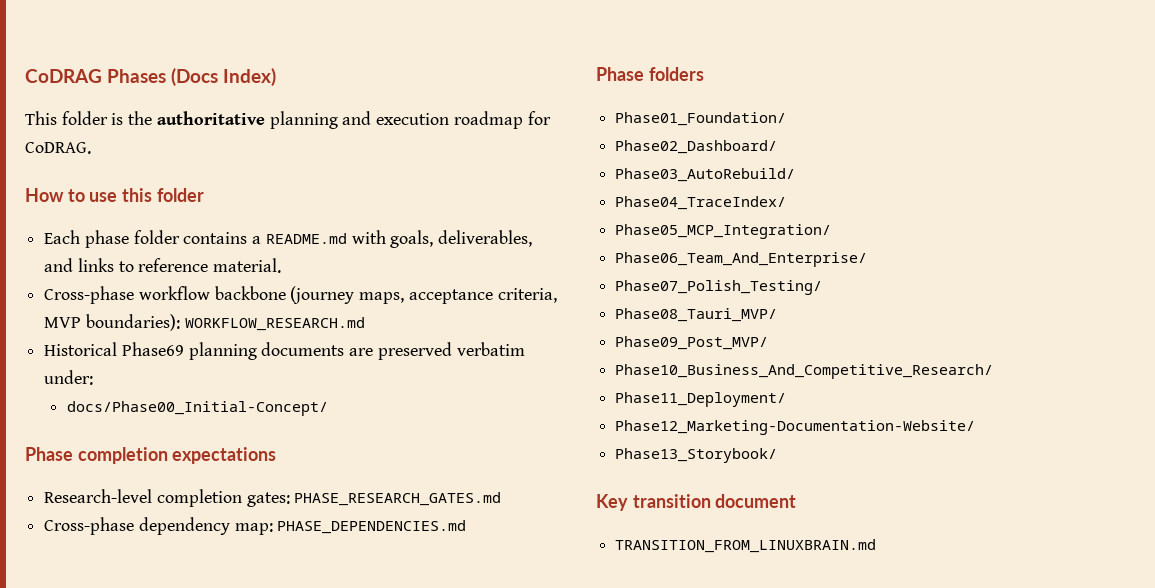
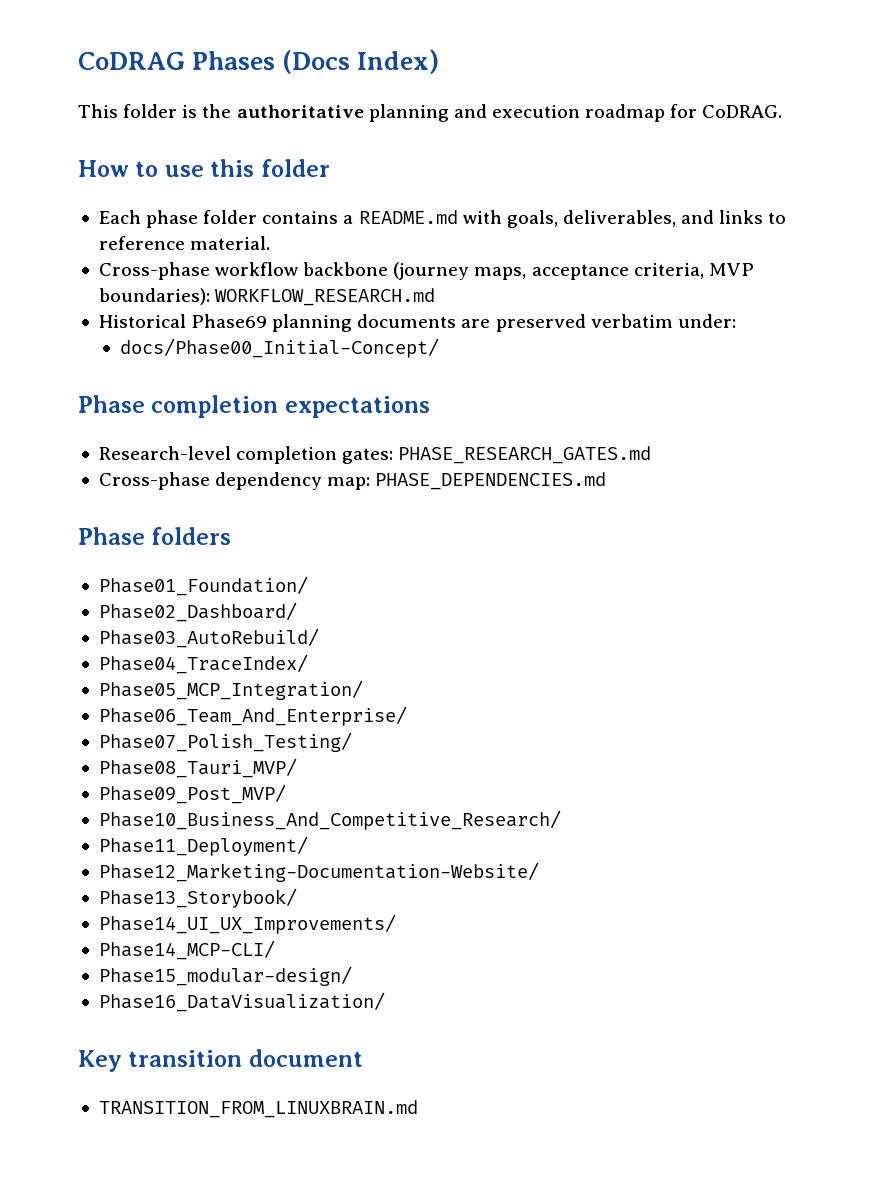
(778, 455) none -> [98,914,396,934] [98,940,275,960] [98,966,352,986] [98,992,385,1012] // Phase14_UI_UX_Improvements/ // Phase14_MCP-CLI/ // Phase15_modular-design/ // Phase16_DataVisualization/

